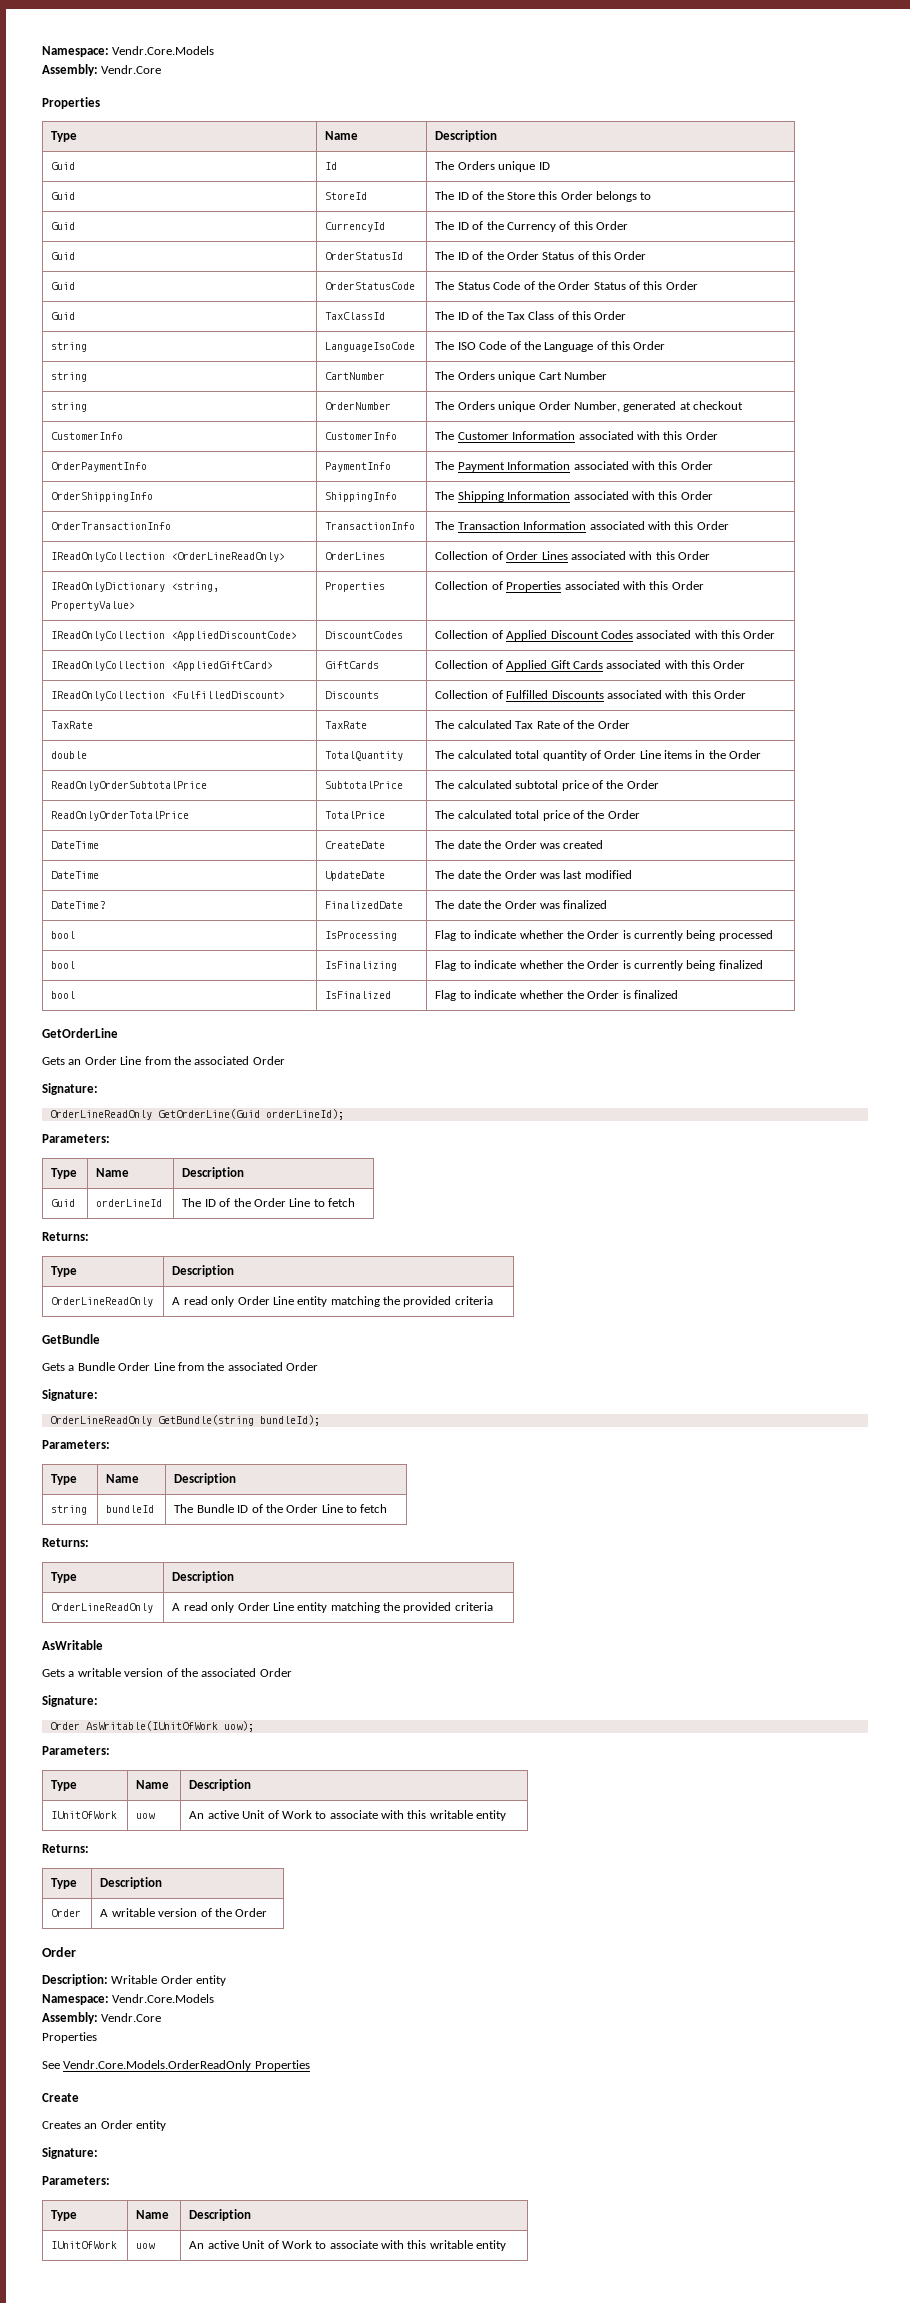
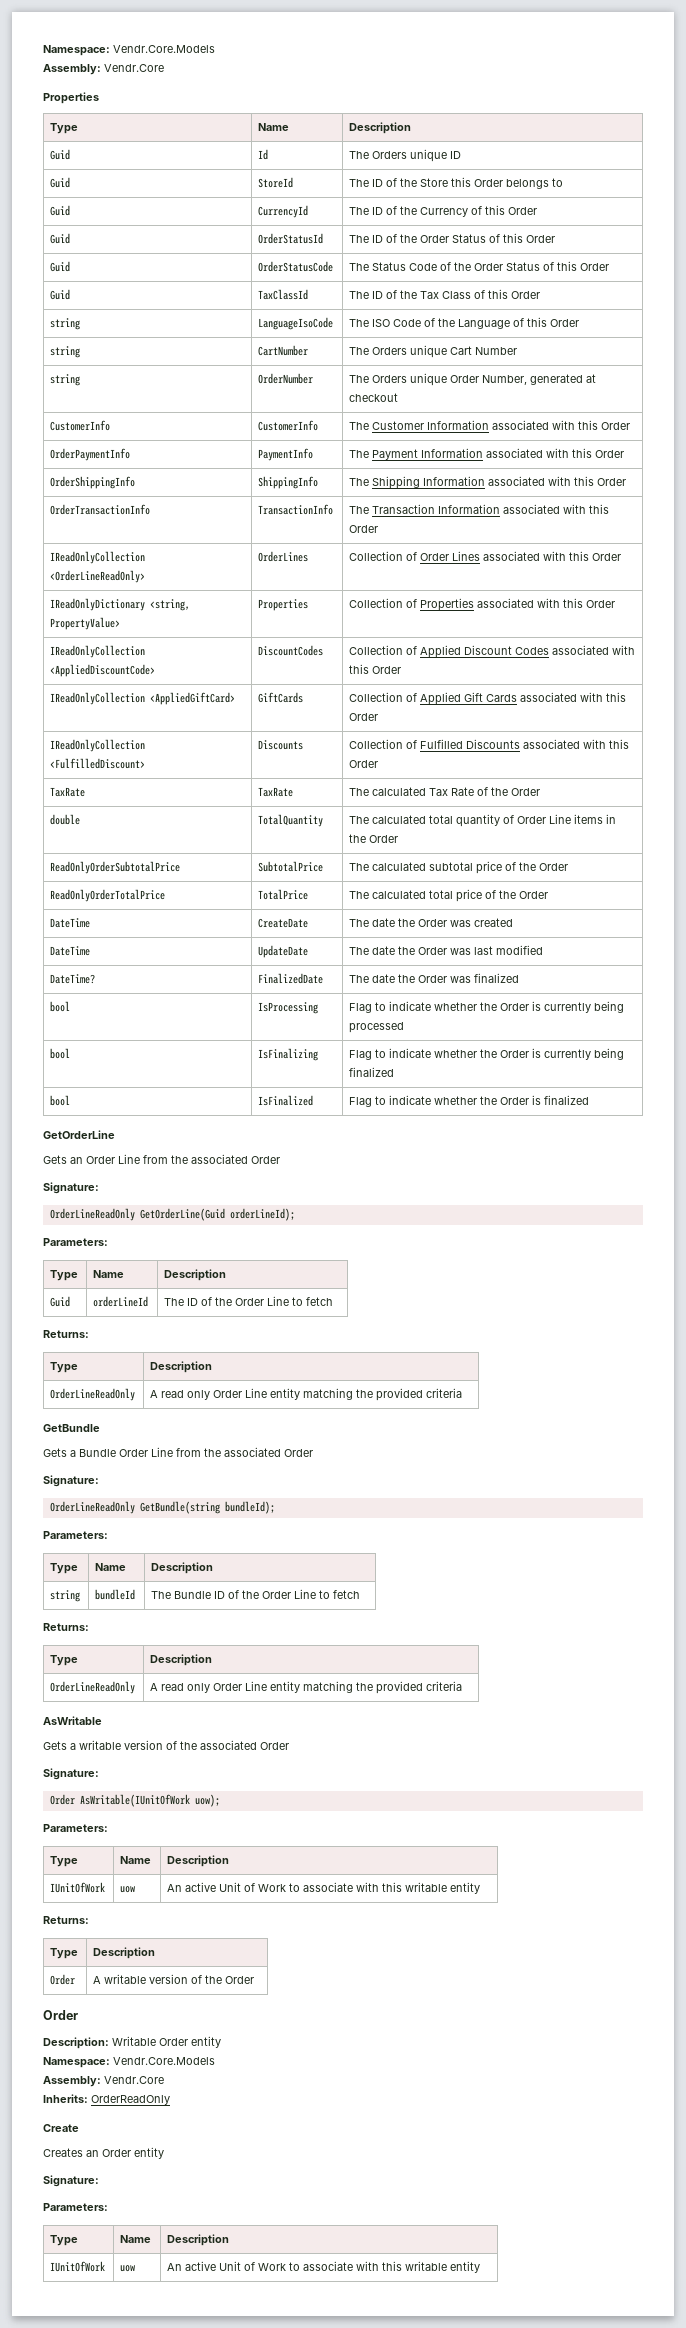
[42,2032,97,2043] [42,2060,310,2071] Properties // See Vendr.Core.Models.OrderReadOnly Properties -> [43,2094,170,2105] Inherits: OrderReadOnly

